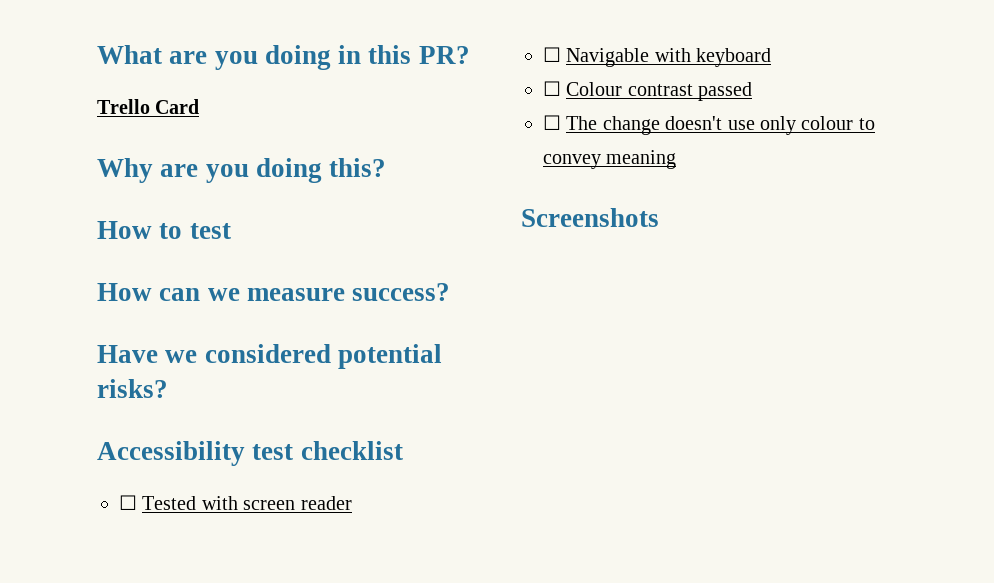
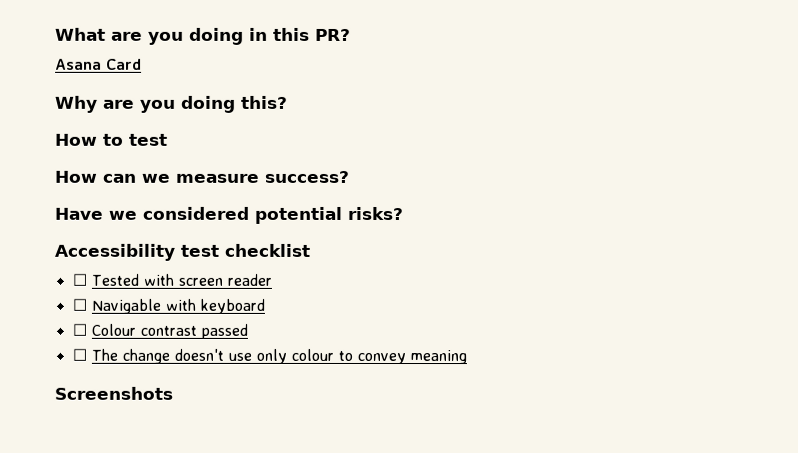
[97,99,150,114] Trello -> [55,58,102,70] Asana

